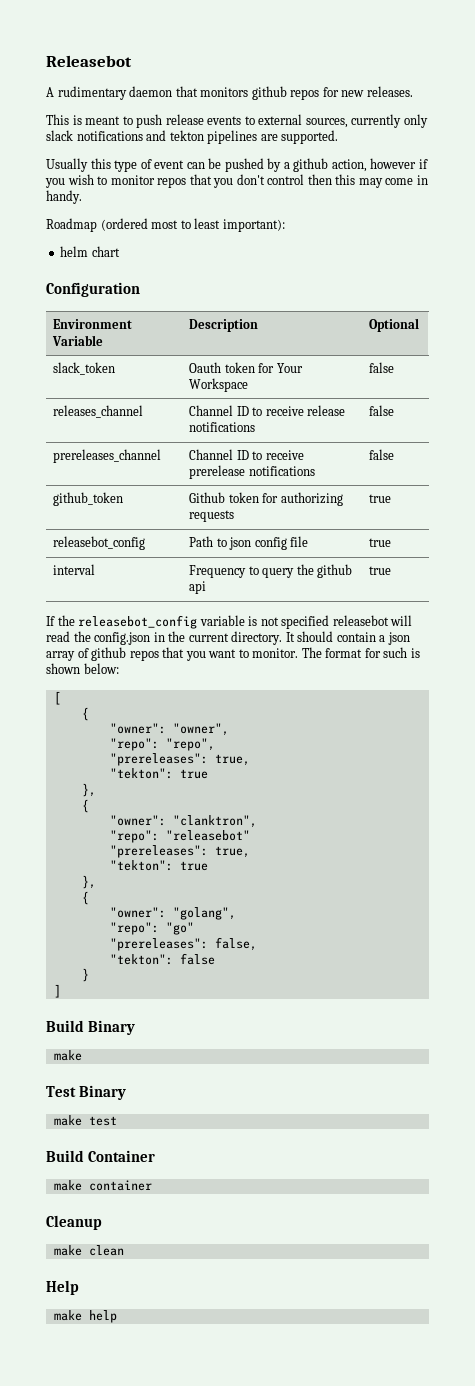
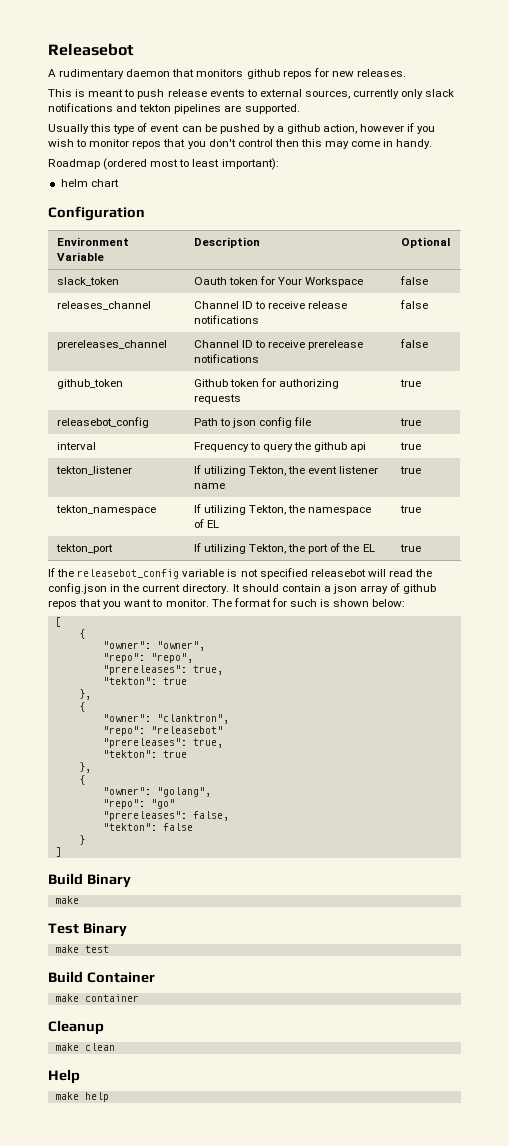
(392, 570) none -> [55,466,132,475] [193,465,379,476] [193,483,225,489] [399,466,421,474] [55,505,156,515] [193,504,372,515] [193,519,219,528] [399,505,421,513] [55,544,113,554] [193,543,375,554] [399,544,421,552] // tekton_listener | If utilizing Tekton, the event listener name | true // tekton_namespace | If utilizing Tekton, the namespace of EL | true // tekton_port | If utilizing Tekton, the port of the EL | true

